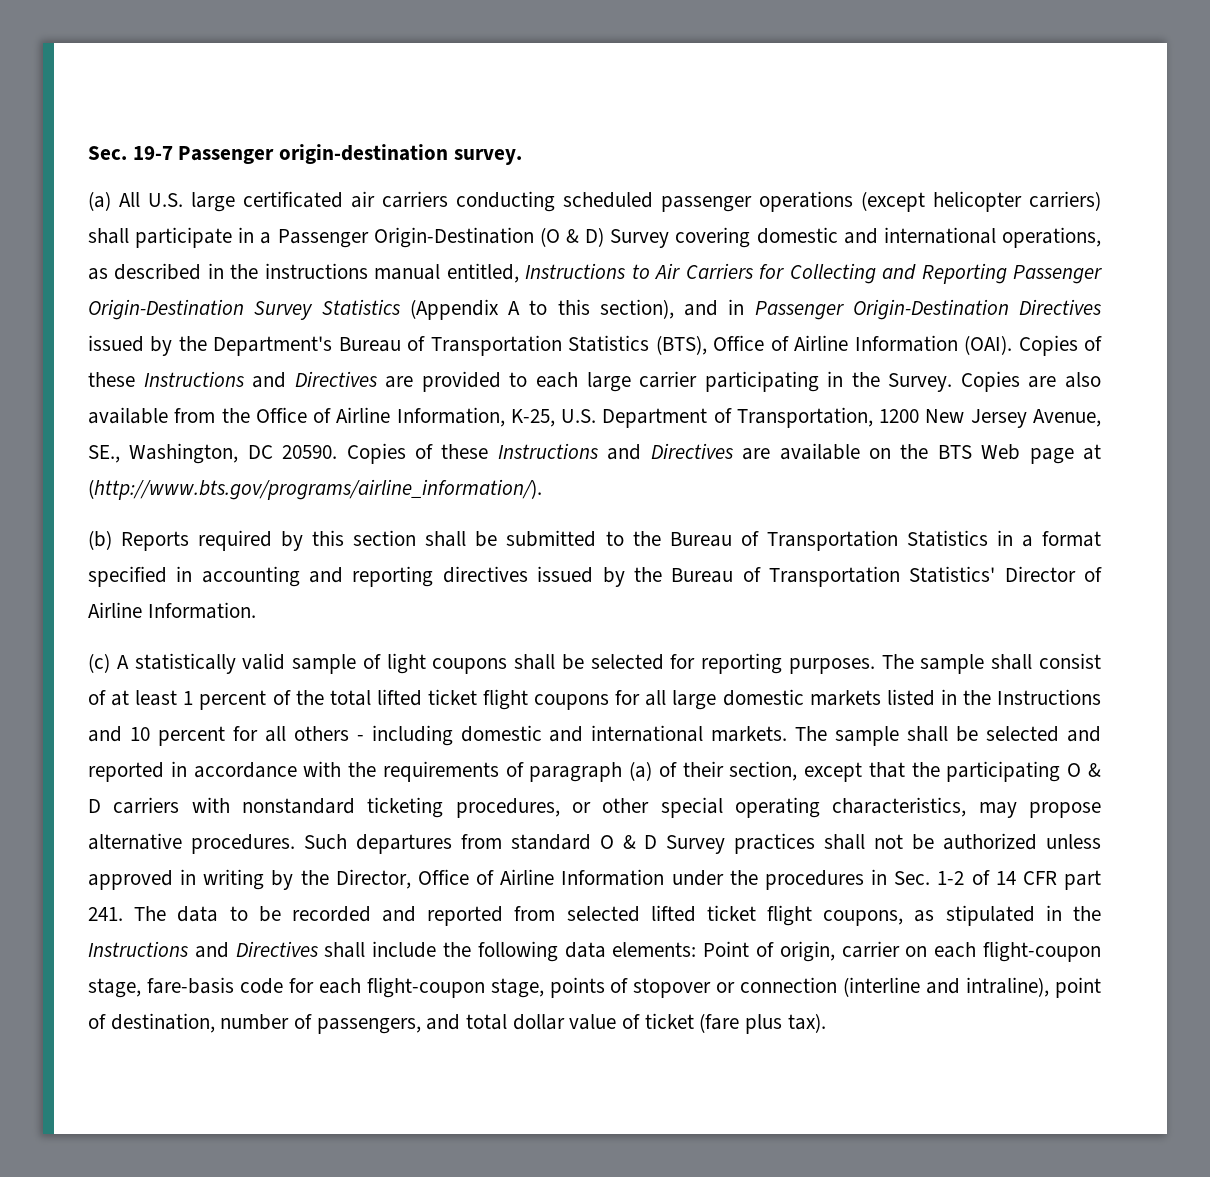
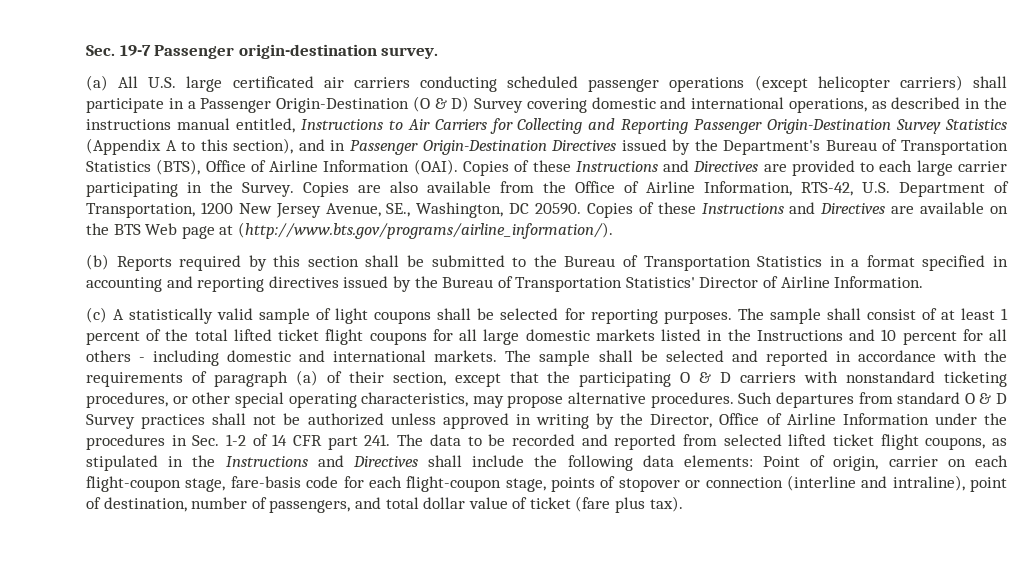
[510,409,555,427] K-25, -> [801,182,853,196] RTS-42,

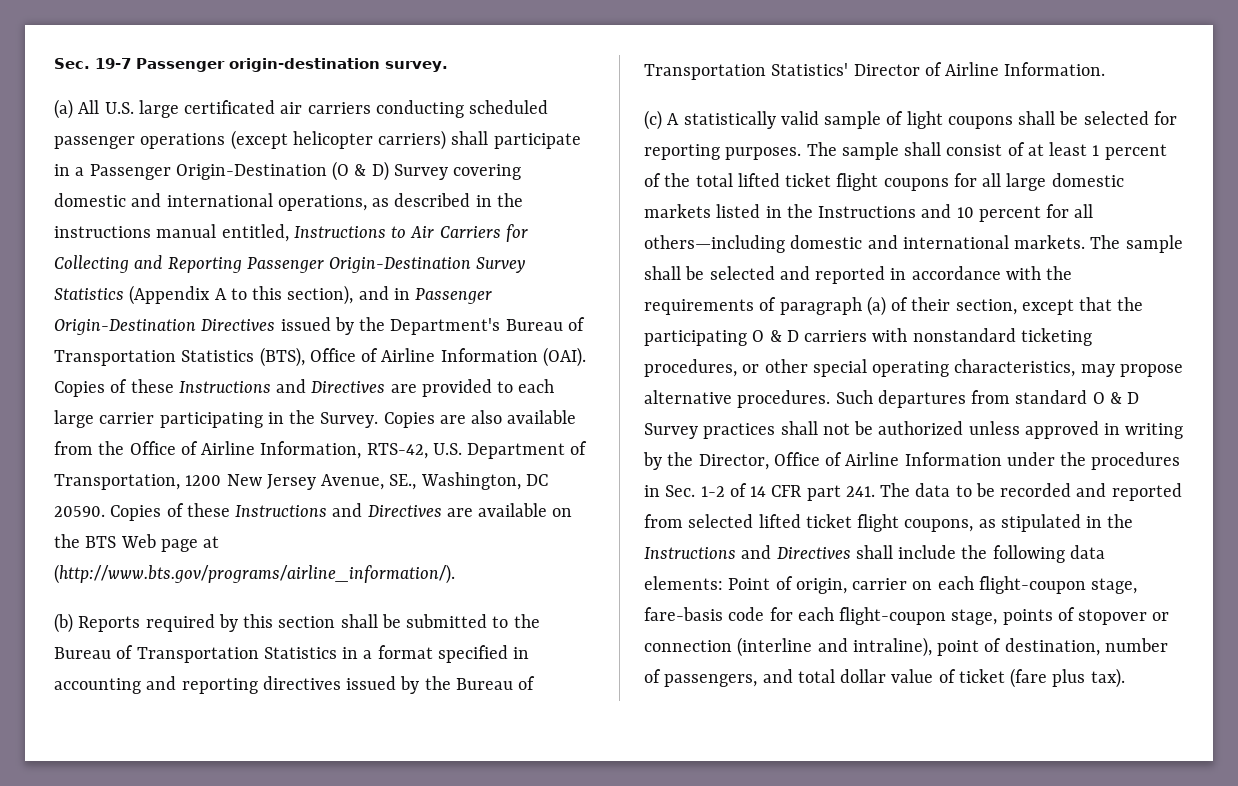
[86,350,220,366] others - including -> [644,235,785,253] others—including

